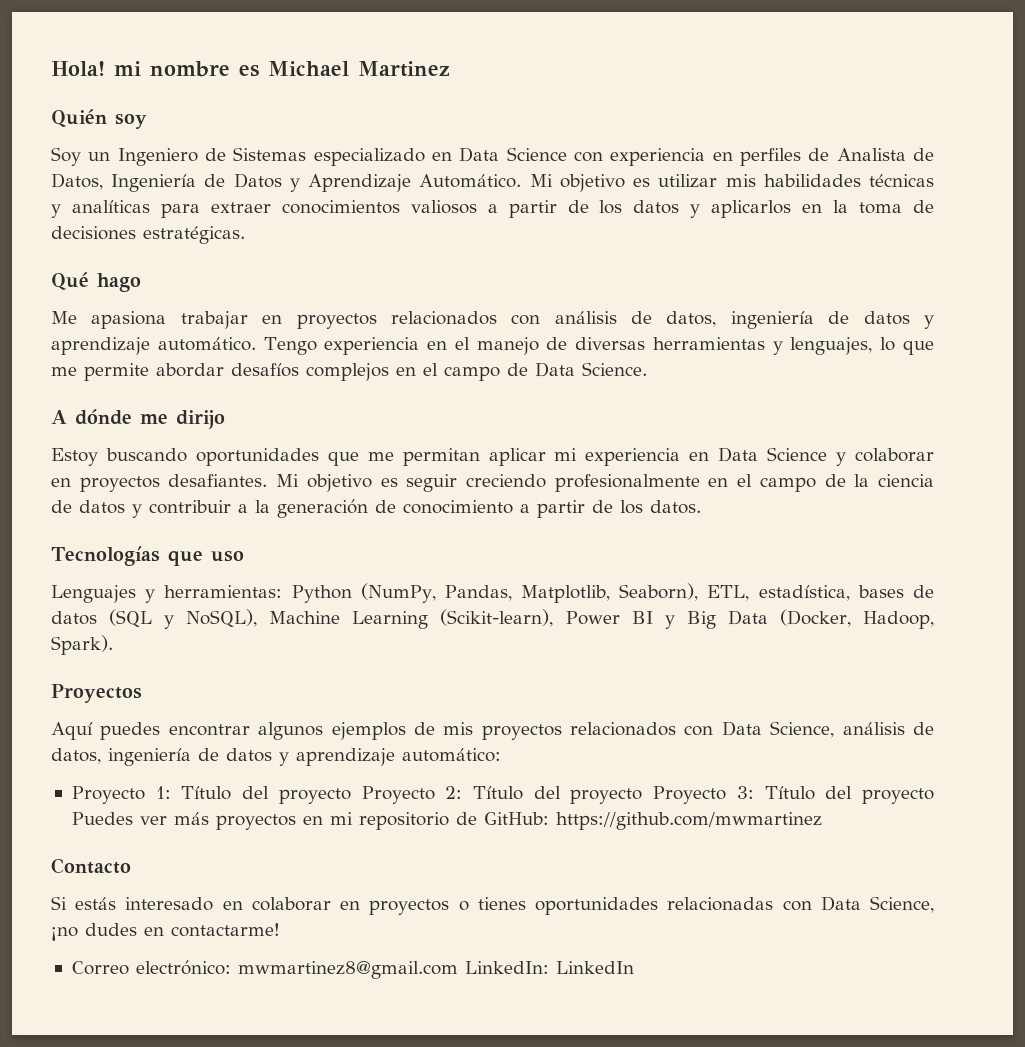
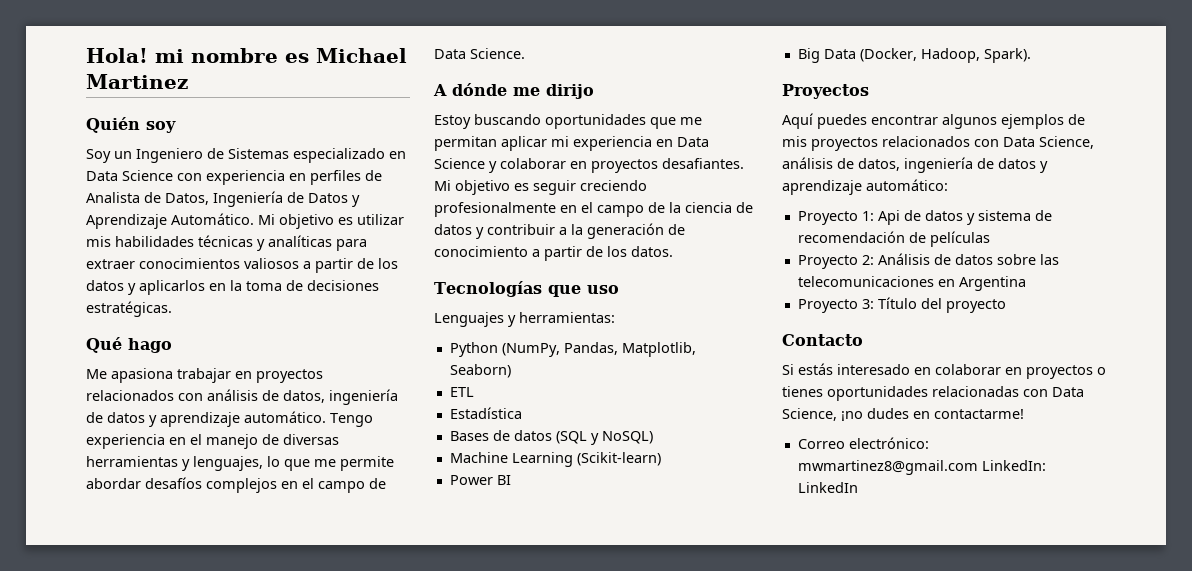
(283, 591) none -> (615, 317) //
[619,583,904,601] Seaborn), ETL, estadística, bases -> [449,364,511,378] [449,387,474,397] [449,407,522,419] [449,431,489,441] Seaborn) // ETL // Estadística // Bases
[186,609,258,628] NoSQL), -> [601,431,653,444] NoSQL) //
[440,609,554,627] (Scikit-learn), -> [576,452,661,466] (Scikit-learn) //
[664,615,675,629] y -> (511, 480) //
[181,786,643,804] Título del proyecto Proyecto 2: Título del proyecto -> [877,210,1052,225] [797,231,990,247] [797,253,1059,269] [797,276,1026,291] Api de datos y sistema de recomendación de películas // Proyecto 2: Análisis de datos sobre las telecomunicaciones en Argentina //
[71,812,822,830] Puedes ver más proyectos en mi repositorio de GitHub: https://github.com/mwmartinez -> (1006, 306) none

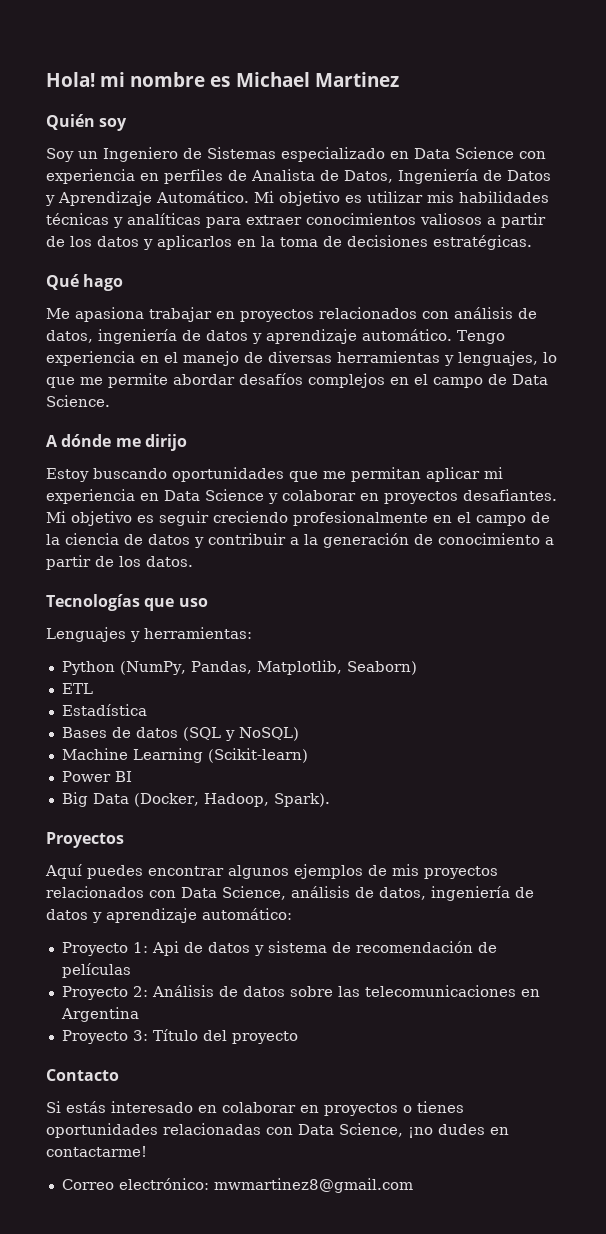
[981,460,1046,471] [797,482,858,493] LinkedIn: LinkedIn -> (413, 1185) none

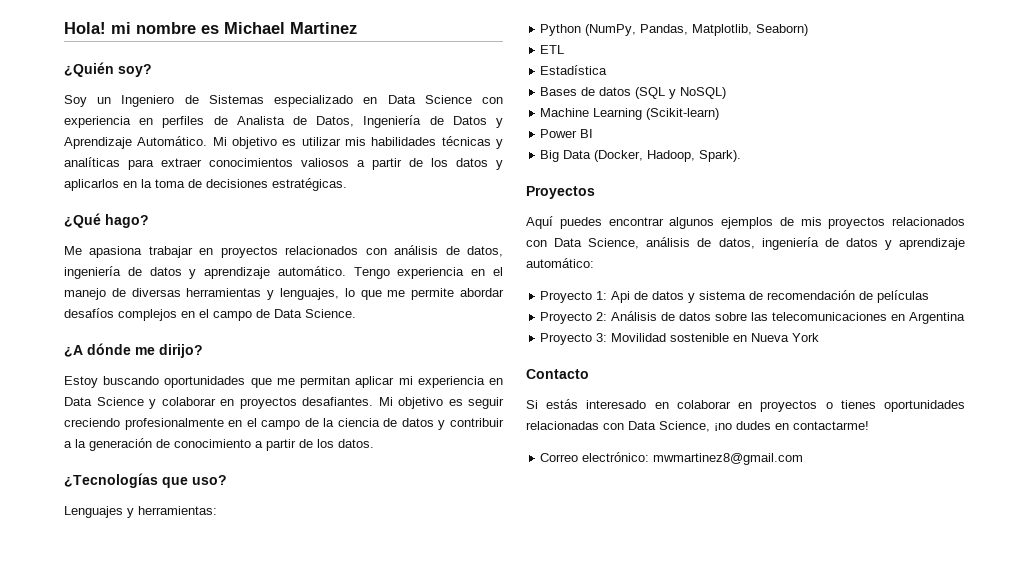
[46,114,128,131] Quién soy -> [64,62,152,77] ¿Quién soy?
[46,274,124,291] Qué hago -> [64,213,149,228] ¿Qué hago?
[46,435,58,447] A -> [64,345,83,357] ¿A
[144,434,187,451] dirijo -> [159,344,203,358] dirijo?
[46,594,208,611] Tecnologías que uso -> [64,473,227,488] ¿Tecnologías que uso?
[152,1029,298,1044] Título del proyecto -> [611,333,820,342] Movilidad sostenible en Nueva York

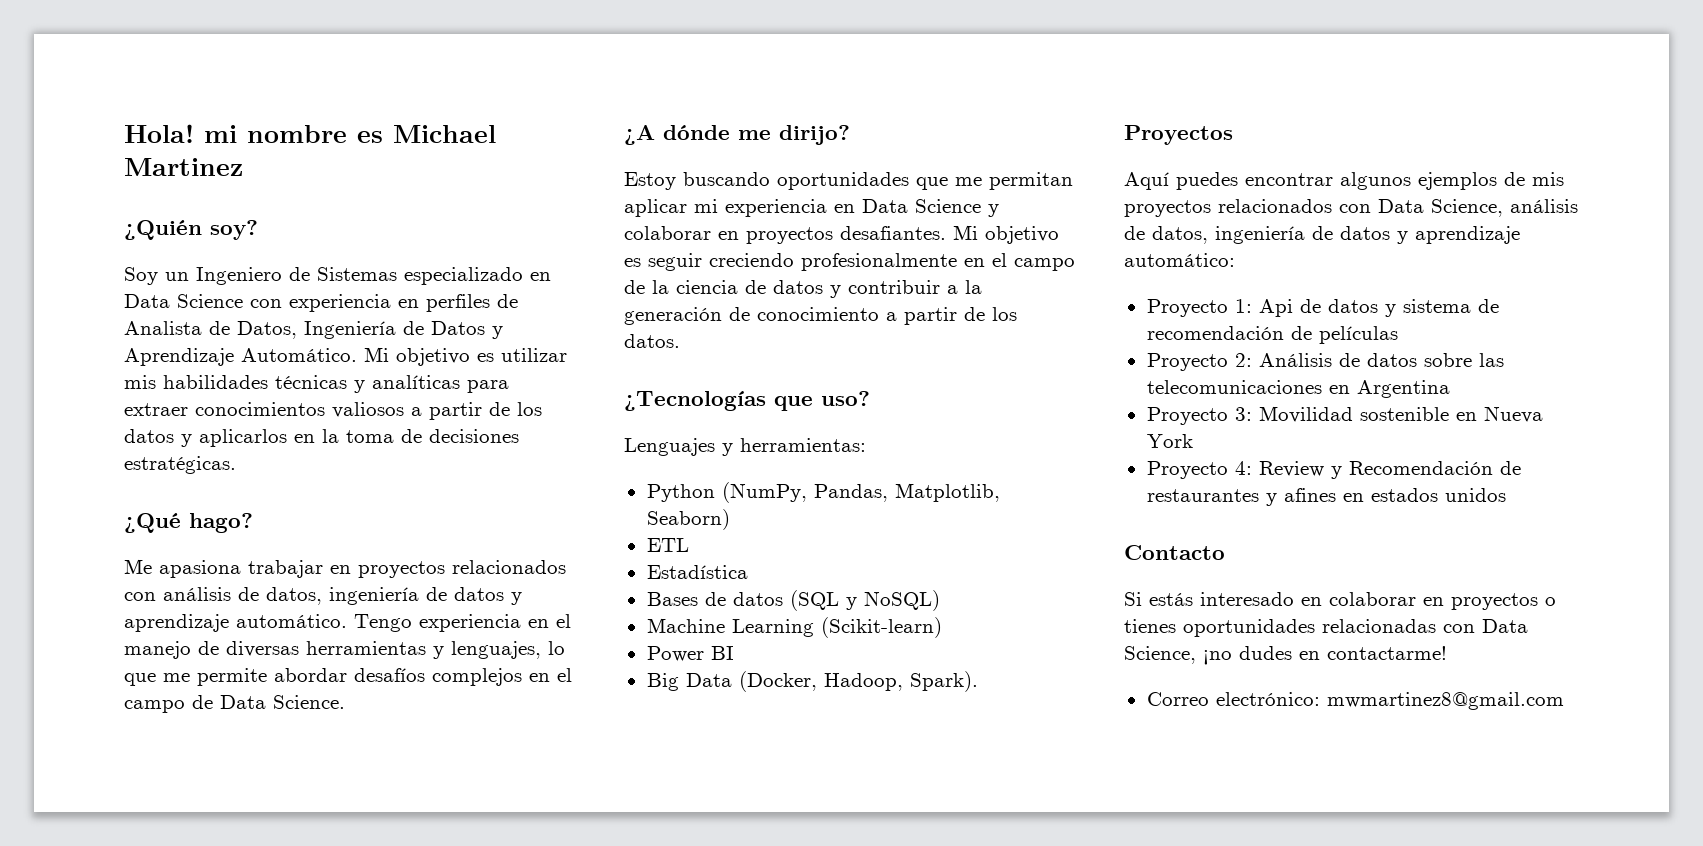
(820, 337) none -> [1146,461,1521,479] [1146,488,1506,506] // Proyecto 4: Review y Recomendación de restaurantes y afines en estados unidos

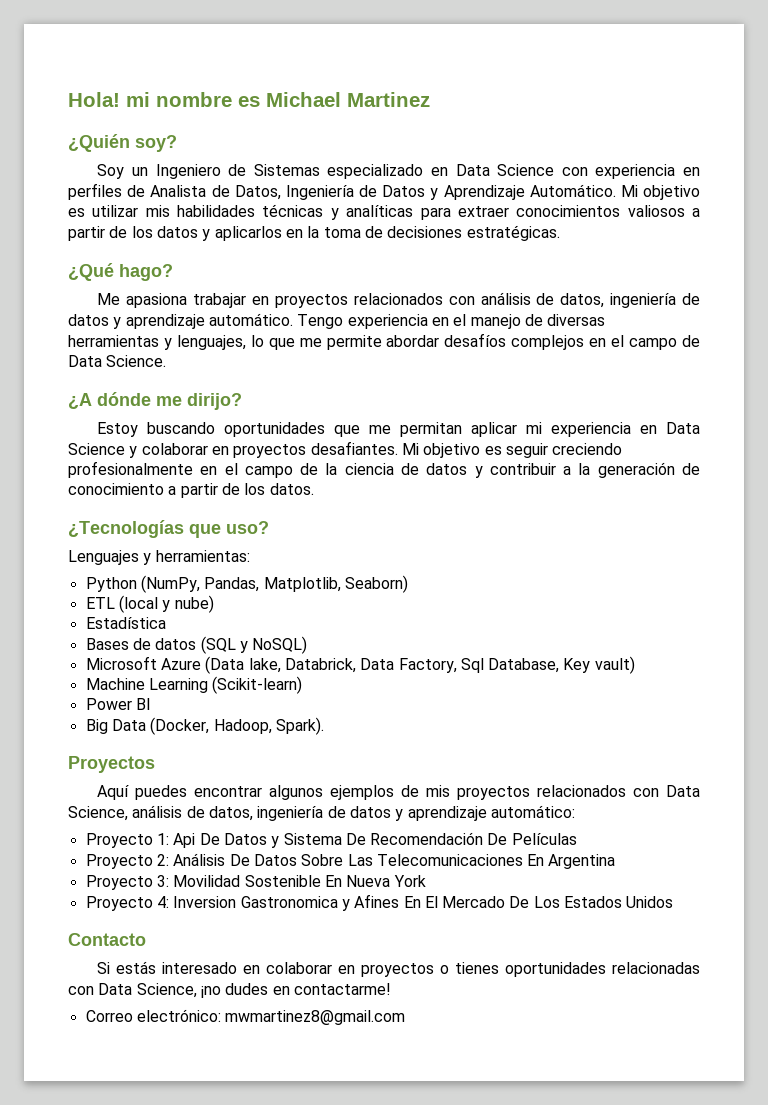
(689, 545) none -> [118,595,214,613] (local y nube)
(940, 600) none -> [85,656,635,674] // Microsoft Azure (Data lake, Databrick, Data Factory, Sql Database, Key vault)
[1299,299,1499,317] [1146,326,1398,344] [1146,353,1504,371] [1146,380,1350,394] de datos y sistema de recomendación de películas // Proyecto 2: Análisis de datos sobre las telecomunicaciones en -> [199,832,577,848] [85,853,545,869] De Datos y Sistema De Recomendación De Películas // Proyecto 2: Análisis De Datos Sobre Las Telecomunicaciones En
[1359,407,1477,421] sostenible en -> [244,875,342,887] Sostenible En
[1258,461,1521,479] [1146,488,1506,506] Review y Recomendación de restaurantes y afines en estados unidos -> [173,894,674,911] Inversion Gastronomica y Afines En El Mercado De Los Estados Unidos

